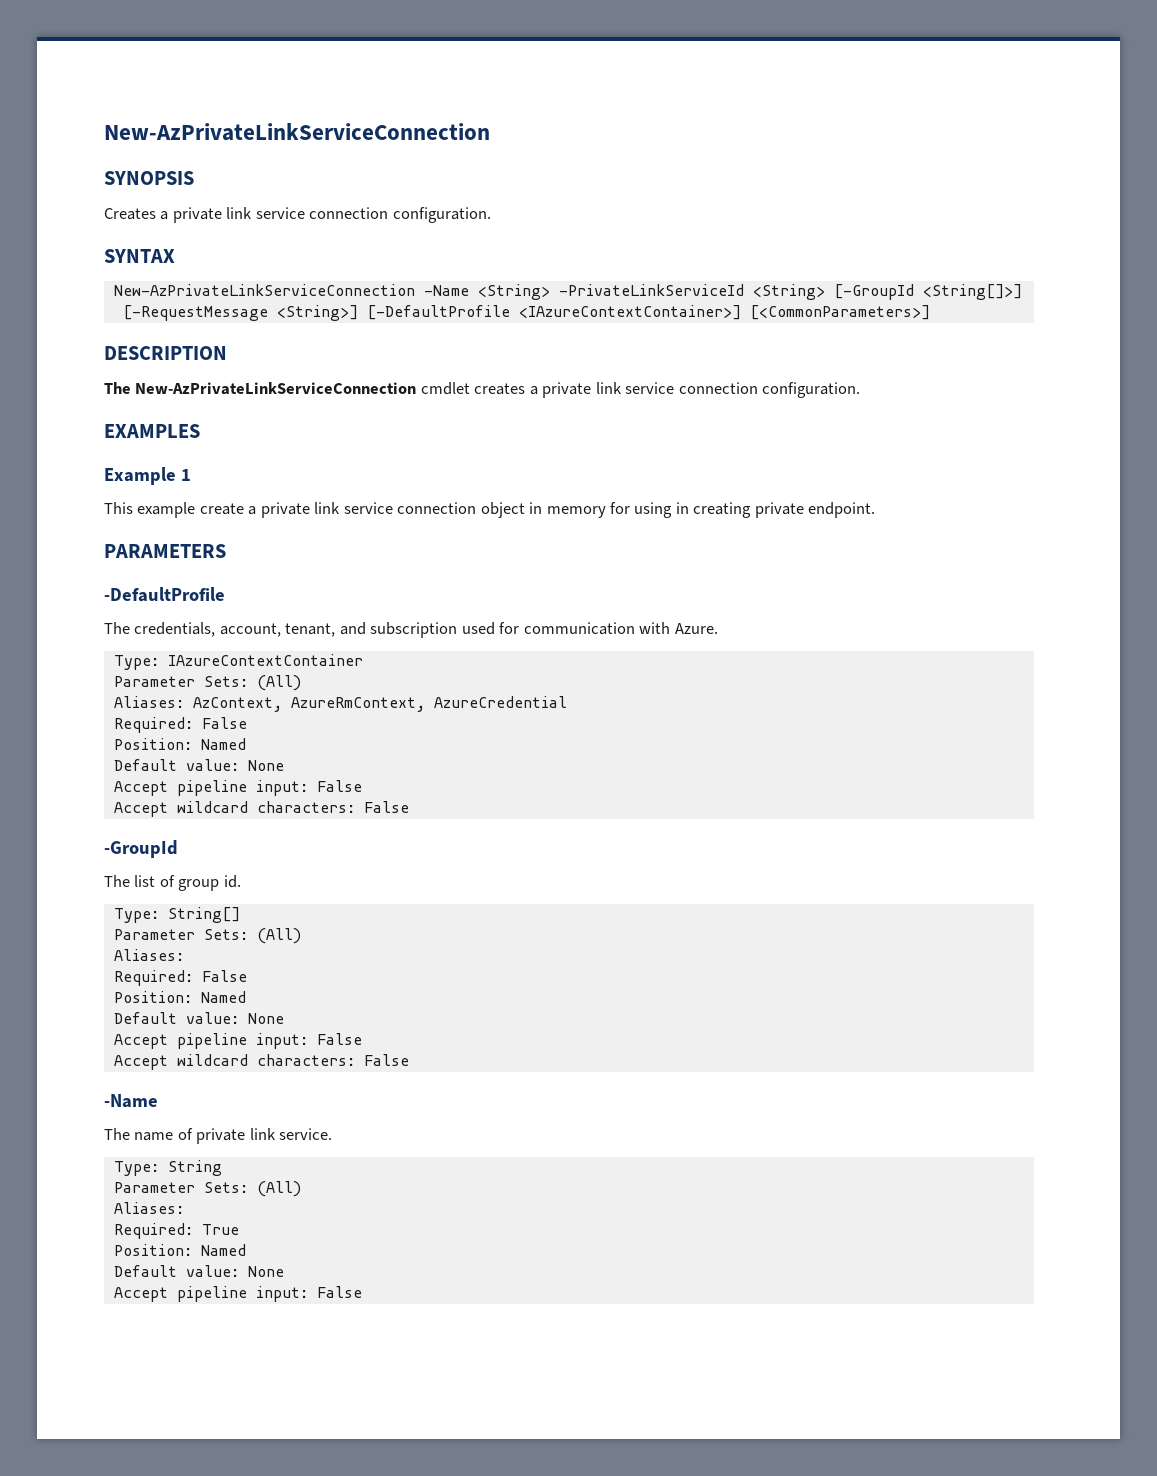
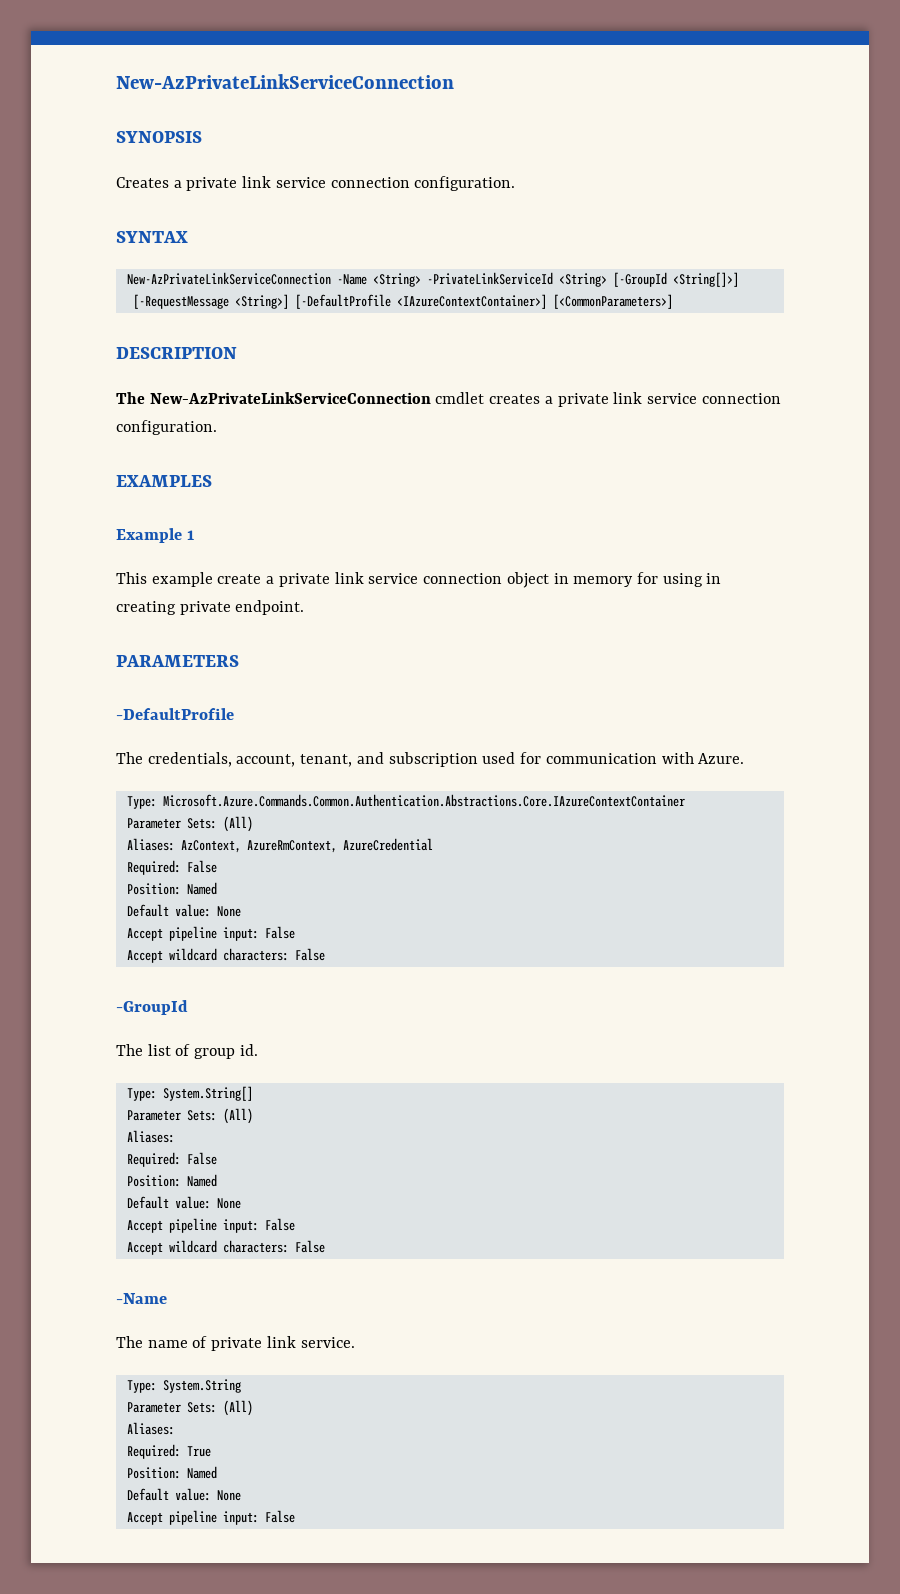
[167,654,363,666] IAzureContextContainer -> [162,794,685,807] Microsoft.Azure.Commands.Common.Authentication.Abstractions.Core.IAzureContextContainer
[167,907,240,923] String[] -> [162,1086,253,1101] System.String[]
[167,1160,222,1176] String -> [162,1379,241,1393] System.String

